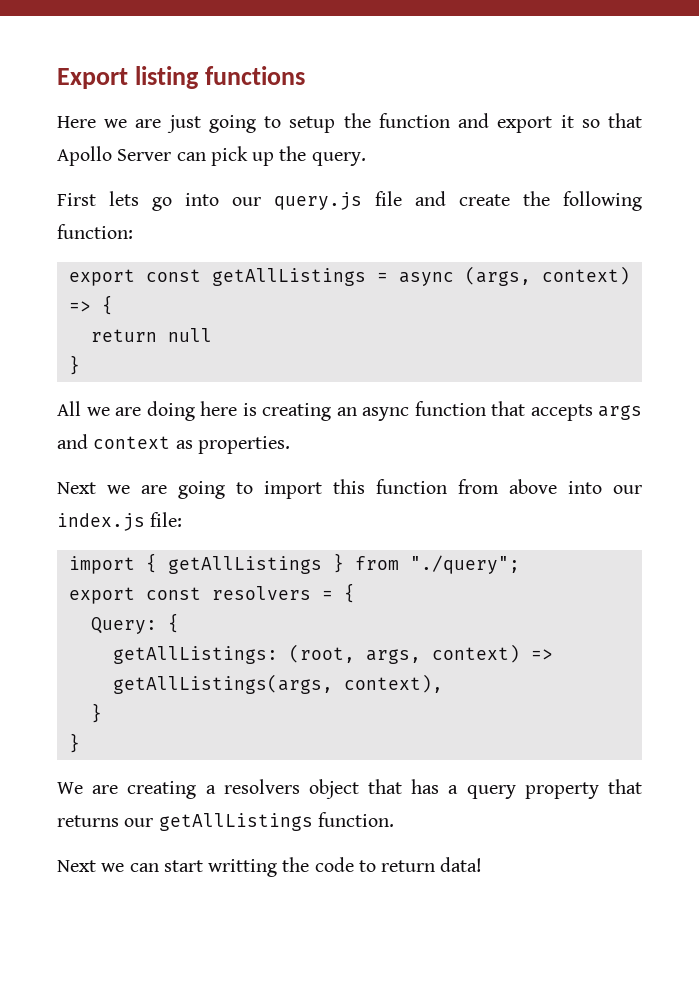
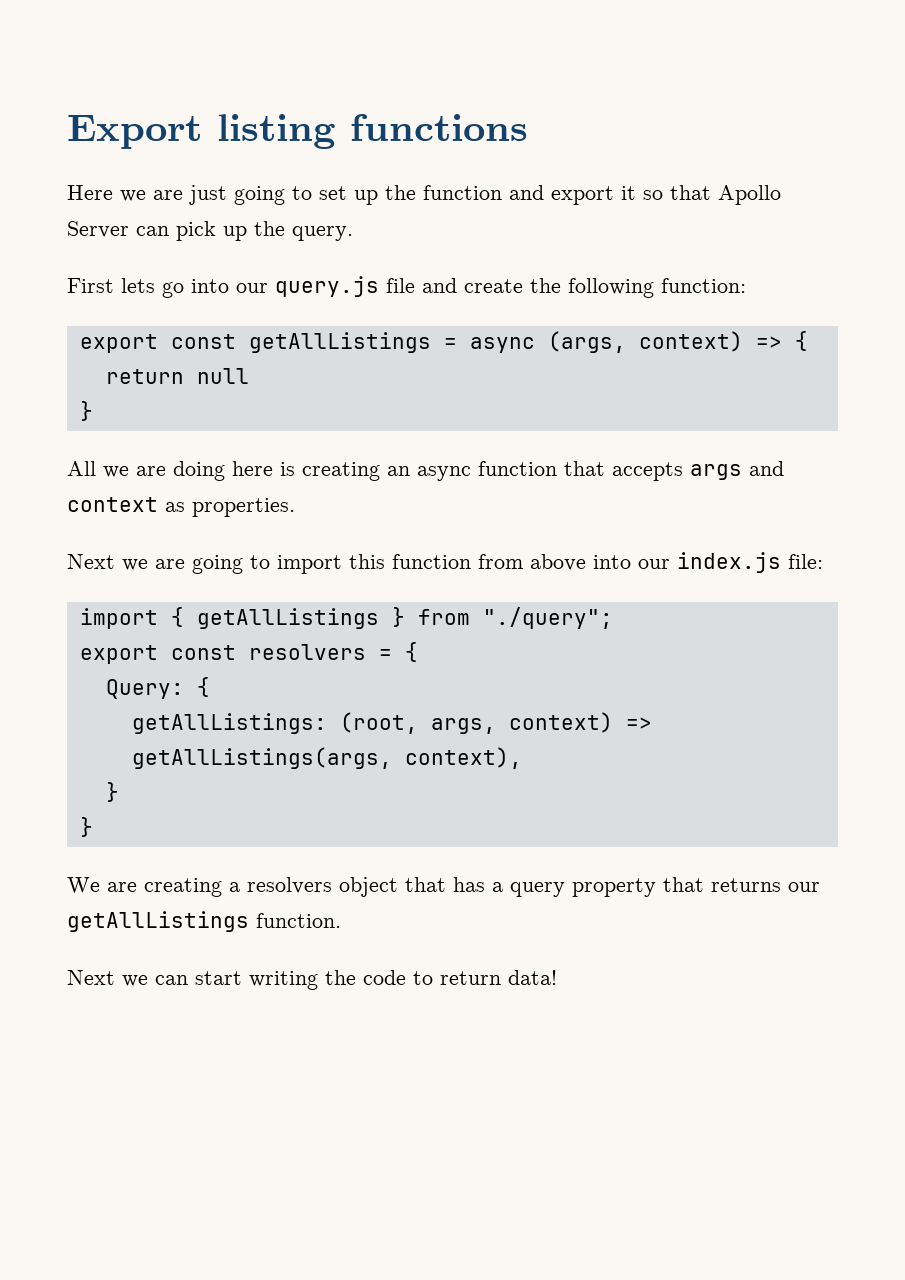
[289,116,336,133] setup -> [319,186,378,205] set up
[208,859,278,877] writting -> [249,971,318,990] writing

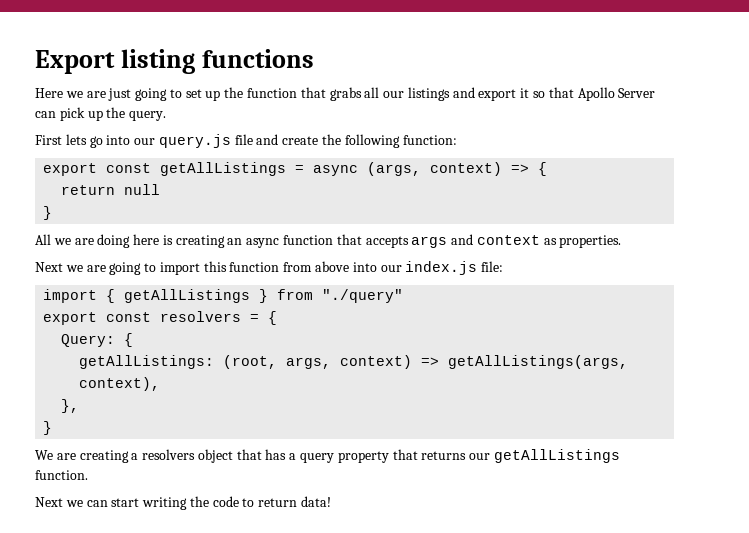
(502, 192) none -> [300,87,450,101] that grabs all our listings
[482,607,613,629] "./query"; -> [322,289,404,303] "./query"
[105,782,119,802] } -> [61,399,80,413] },

